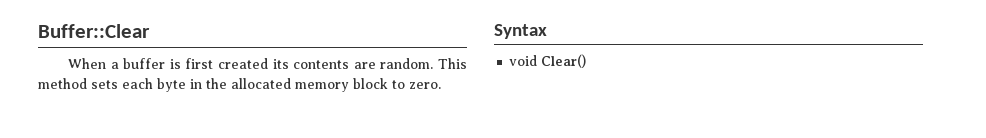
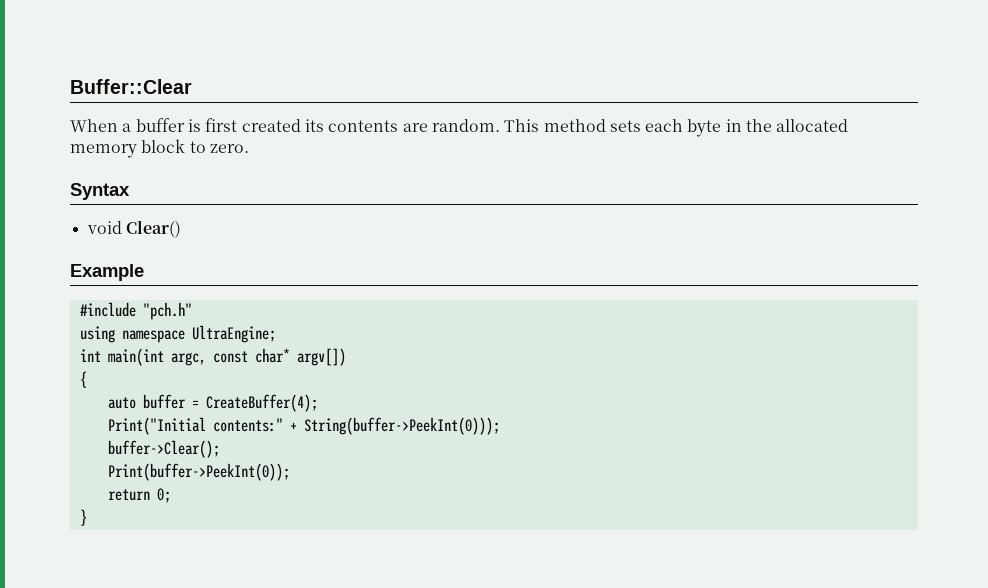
(587, 61) none -> [70,264,144,281] [79,302,192,320] [79,325,276,343] [79,348,346,366] [79,371,87,388] [107,394,318,412] [107,417,500,435] [107,440,220,458] [107,463,290,481] [107,488,171,503] [79,509,87,526] // Example // #include "pch.h" // using namespace UltraEngine; // int main(int argc, const char* argv[]) // { // auto buffer = CreateBuffer(4); // Print("Initial contents:" + String(buffer->PeekInt(0))); // buffer->Clear(); // Print(buffer->PeekInt(0)); // return 0; // }

